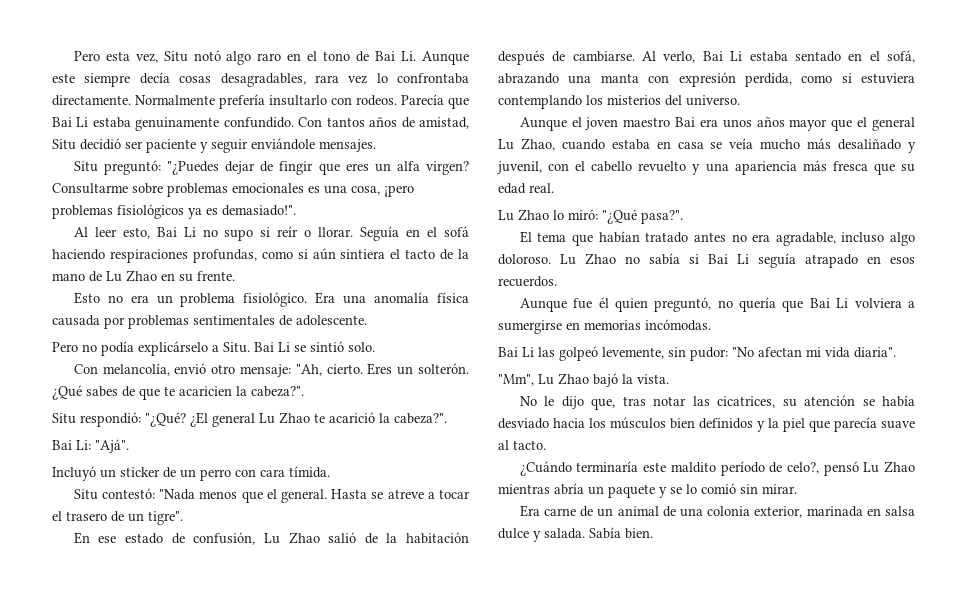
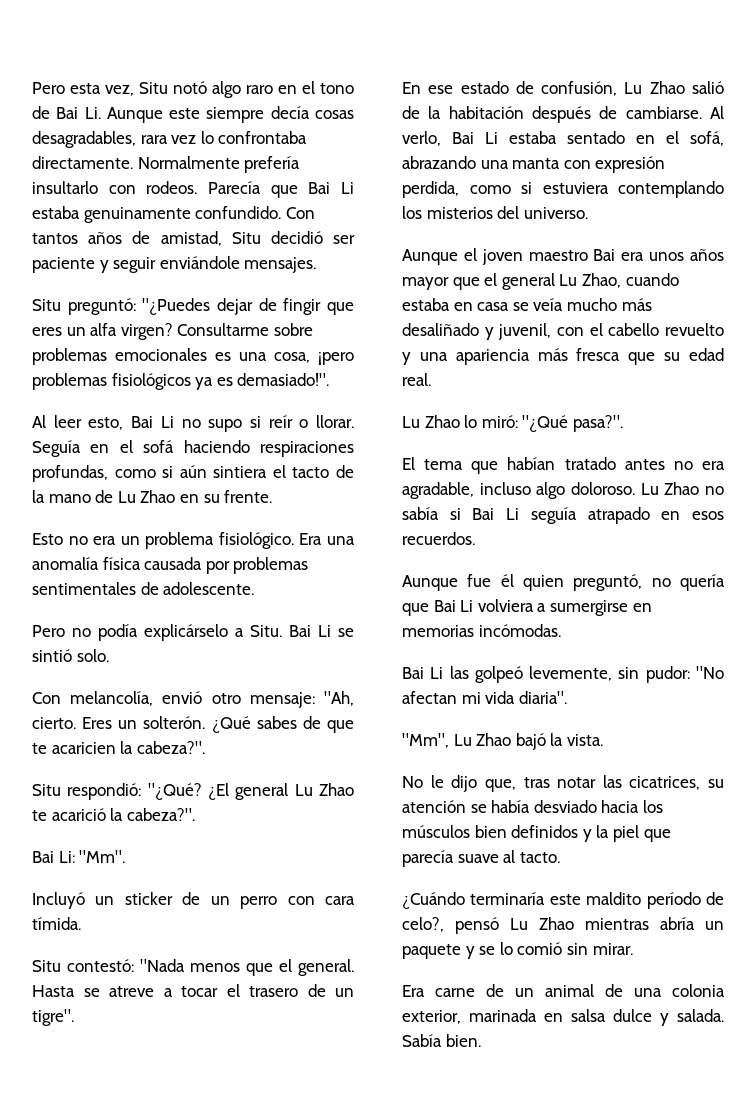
[95,439,129,453] "Ajá". -> [79,850,126,863] "Mm".

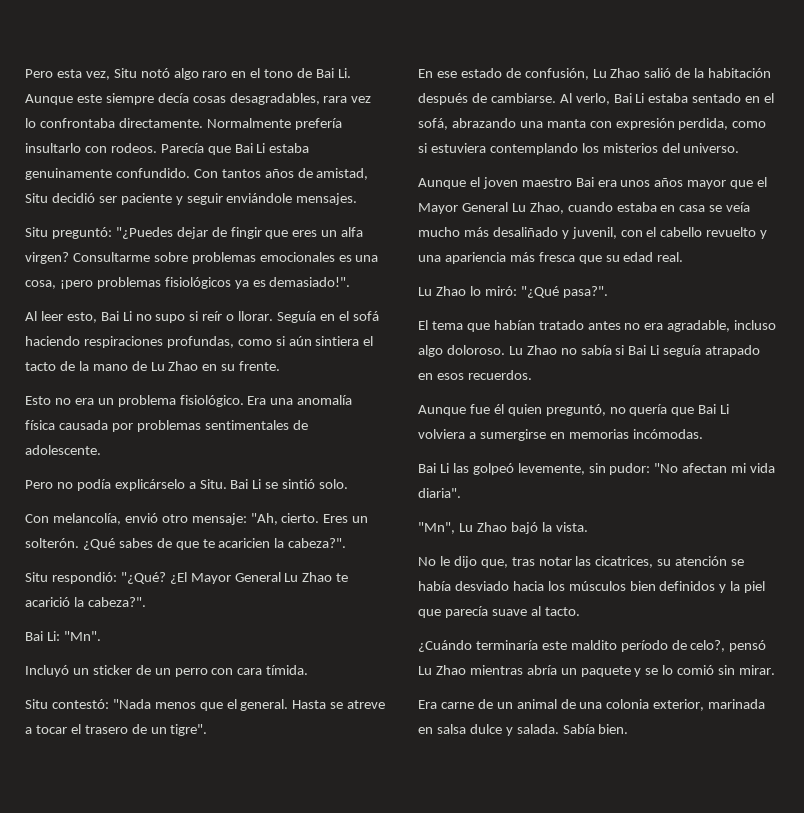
[235,783,289,800] general -> [190,572,281,584] Mayor General
[79,850,126,863] "Mm". -> [63,631,101,641] "Mn".
[501,273,555,290] general -> [418,202,508,214] Mayor General
[402,733,449,748] "Mm", -> [418,522,455,534] "Mn",

